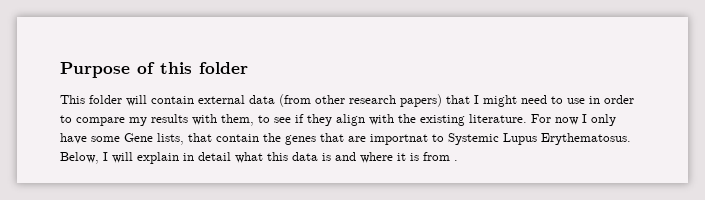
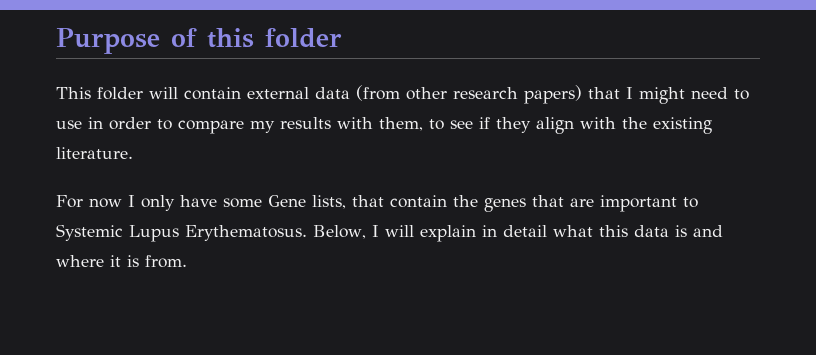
(527, 118) none -> (133, 153) //
[370,134,428,145] importnat -> [600,195,677,212] important
[423,152,458,161] from . -> [145,255,187,268] from.

